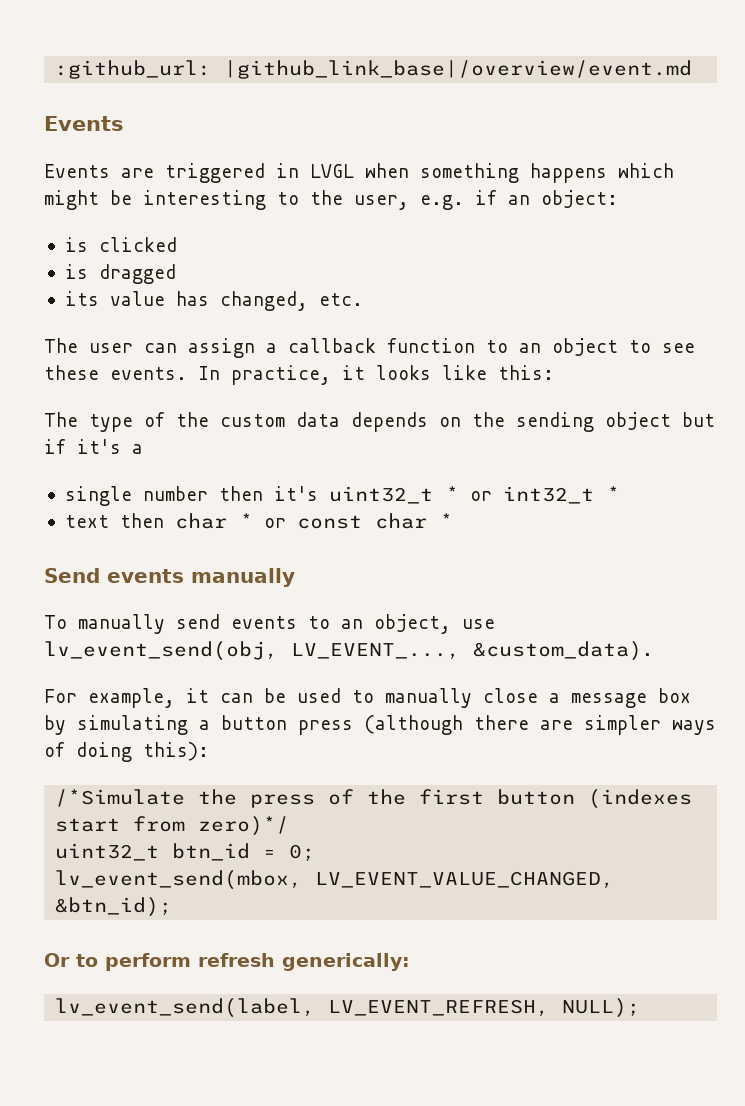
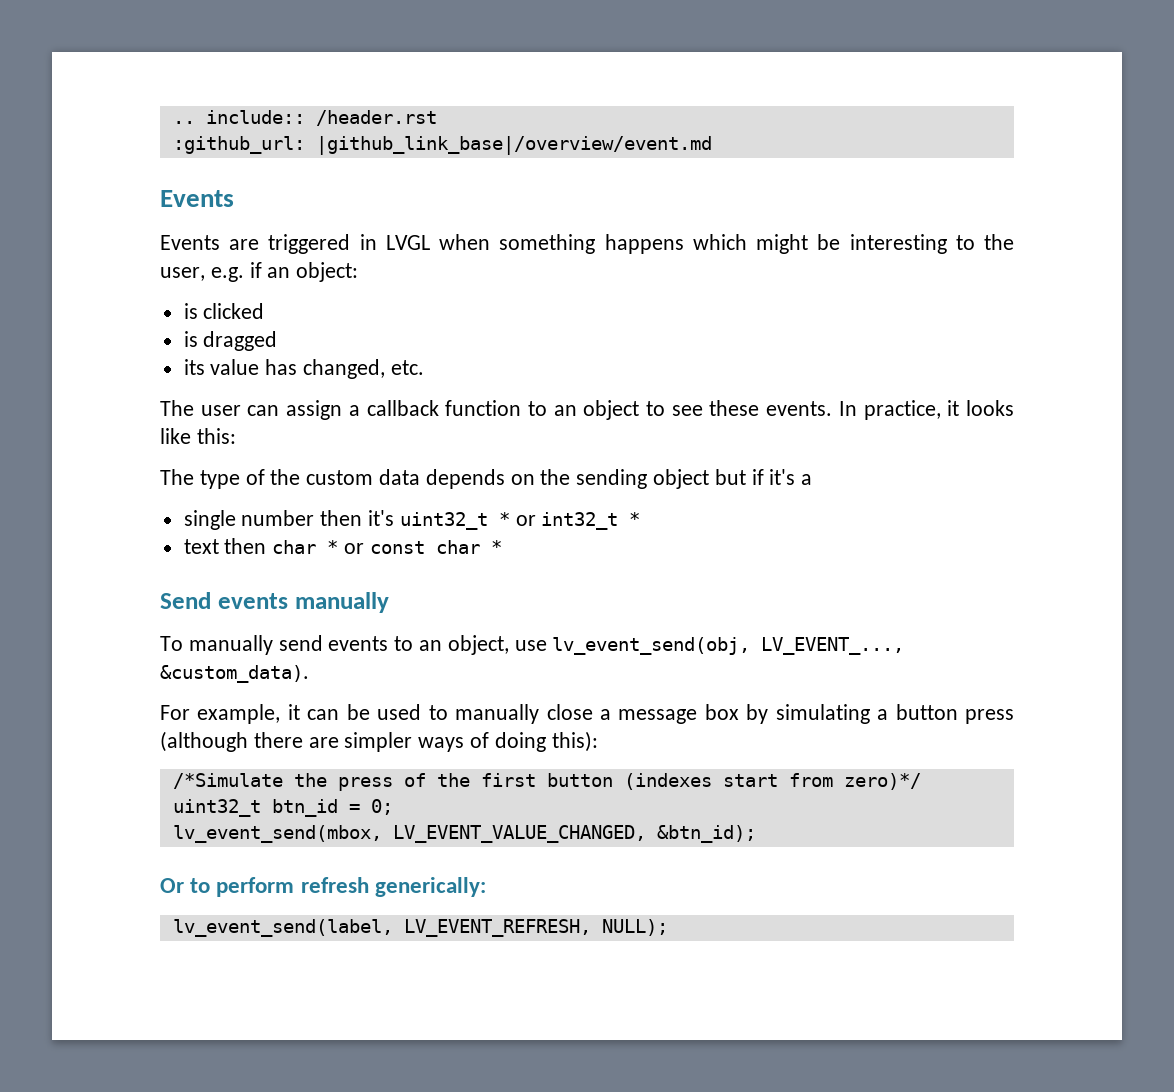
(55, 69) none -> [172,110,437,126] .. include:: /header.rst //

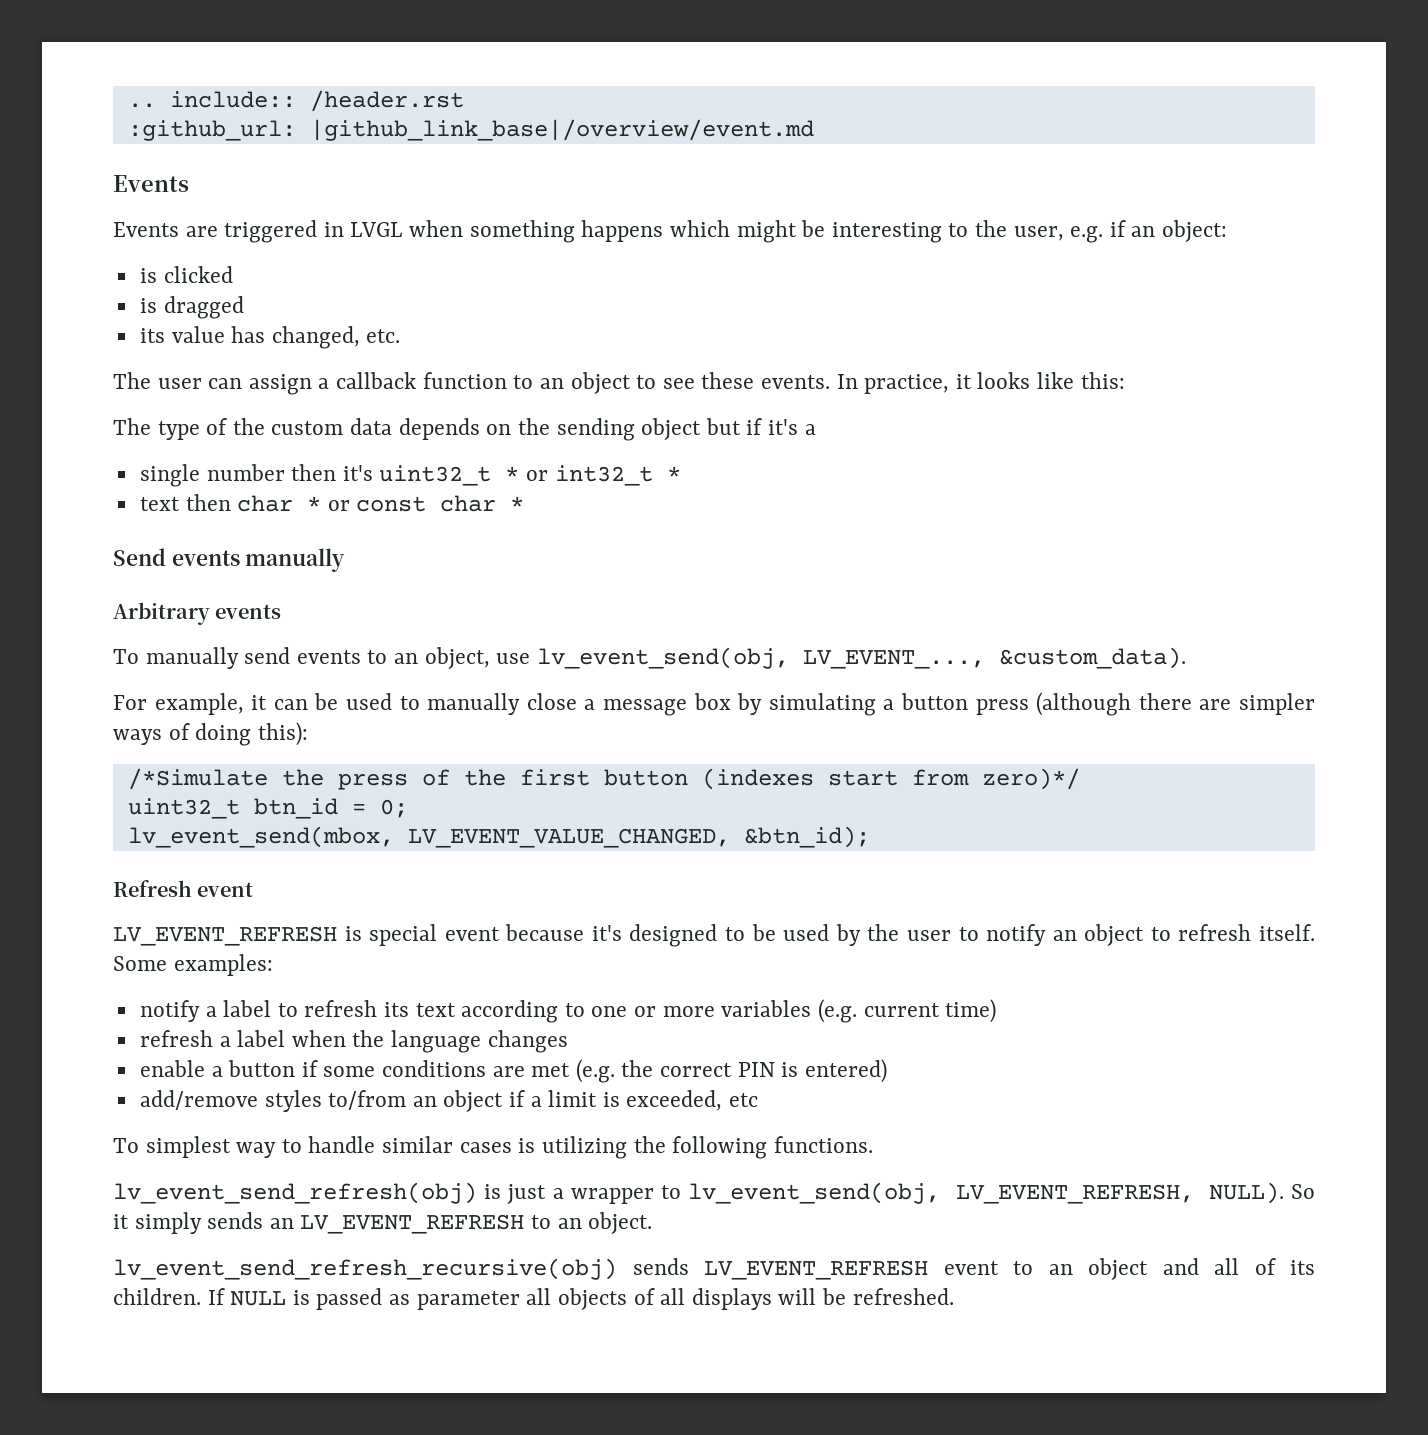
(389, 602) none -> [113,602,282,625] // Arbitrary events
[160,877,486,897] [172,919,668,937] Or to perform refresh generically: // lv_event_send(label, LV_EVENT_REFRESH, NULL); -> [113,880,254,897] [113,924,1315,947] [113,954,273,976] [139,999,997,1023] [139,1030,568,1053] [139,1059,887,1083] [139,1090,759,1112] [113,1136,873,1159] [113,1182,1315,1204] [113,1212,653,1234] [113,1258,1315,1280] [113,1288,954,1310] Refresh event // LV_EVENT_REFRESH is special event because it's designed to be used by the user to notify an object to refresh itself. Some examples: // notify a label to refresh its text according to one or more variables (e.g. current time) // refresh a label when the language changes // enable a button if some conditions are met (e.g. the correct PIN is entered) // add/remove styles to/from an object if a limit is exceeded, etc // To simplest way to handle similar cases is utilizing the following functions. // lv_event_send_refresh(obj) is just a wrapper to lv_event_send(obj, LV_EVENT_REFRESH, NULL). So it simply sends an LV_EVENT_REFRESH to an object. // lv_event_send_refresh_recursive(obj) sends LV_EVENT_REFRESH event to an object and all of its children. If NULL is passed as parameter all objects of all displays will be refreshed.

